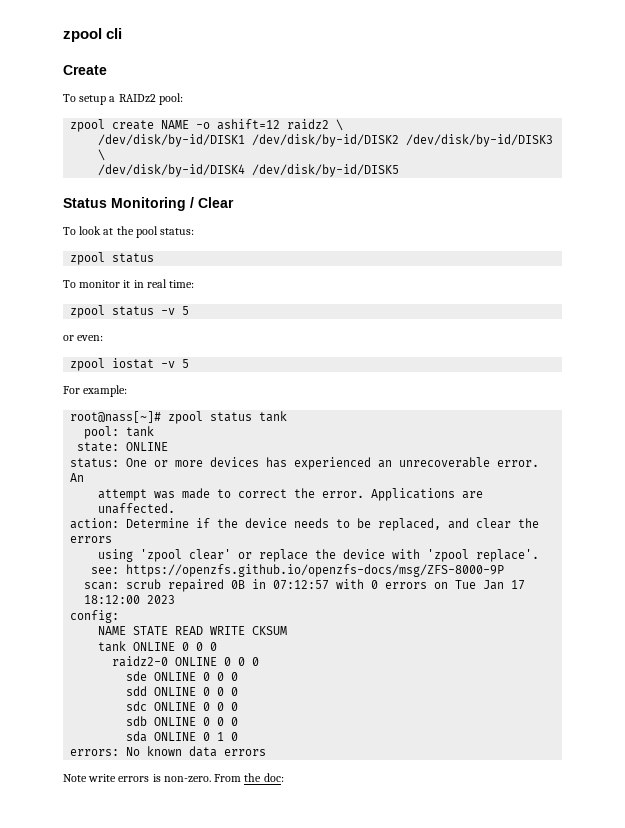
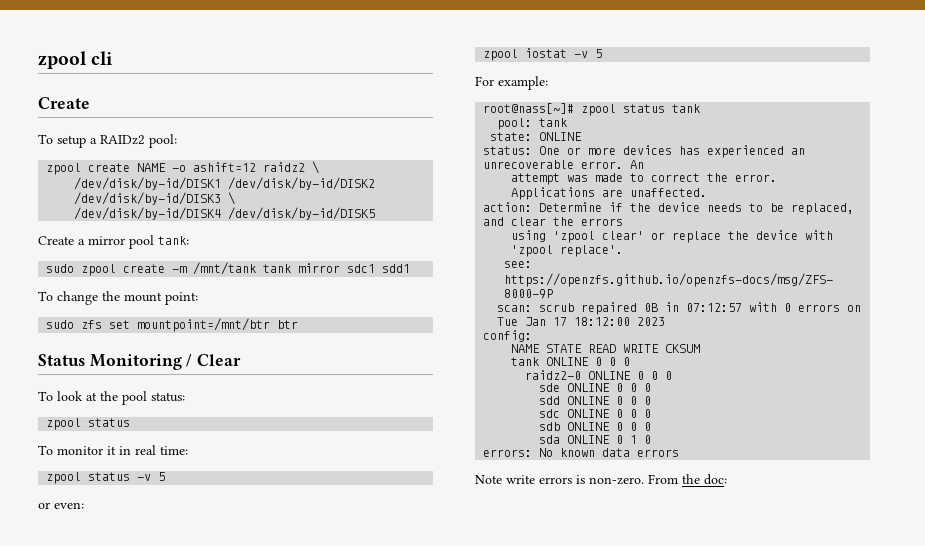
(400, 170) none -> [38,235,189,249] [46,262,411,276] [38,291,198,305] [46,318,299,332] // Create a mirror pool tank: // sudo zpool create -m /mnt/tank tank mirror sdc1 sdd1 // To change the mount point: // sudo zfs set mountpoint=/mnt/btr btr

